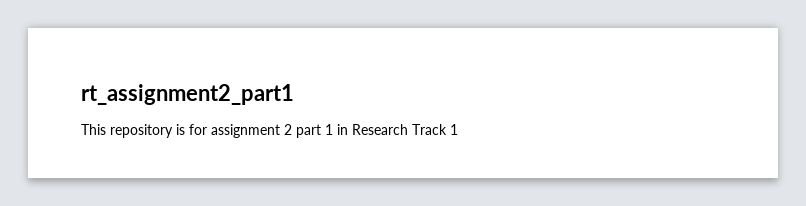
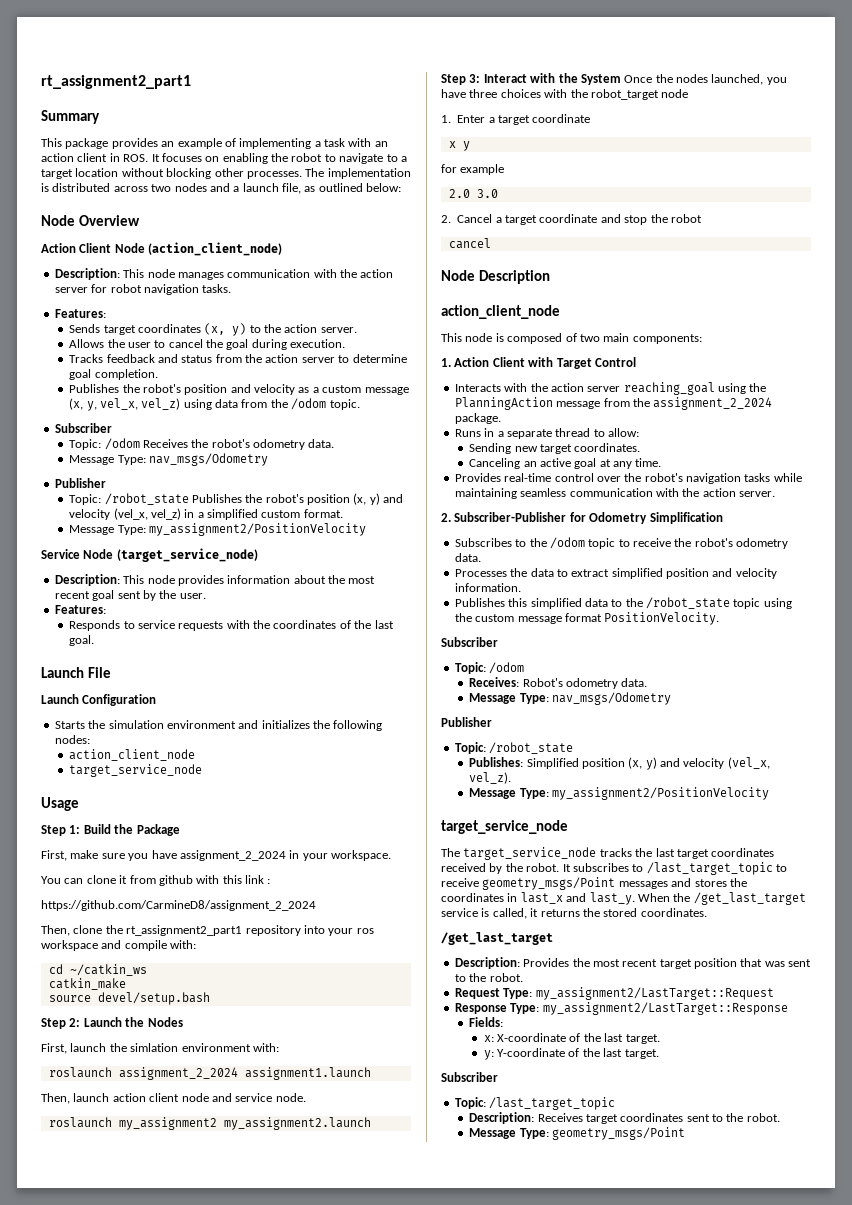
[81,84,294,105] [81,124,458,138] rt_assignment2_part1 // This repository is for assignment 2 part 1 in Research Track 1 -> [41,75,191,89] [41,110,100,124] [41,138,388,149] [41,153,407,164] [41,168,411,179] [41,183,402,194] [41,215,140,226] [41,242,283,256] [54,268,394,280] [54,284,232,295] [54,309,106,318] [69,323,357,336] [69,339,346,350] [69,354,407,363] [69,369,158,380] [69,384,409,395] [69,398,360,411] [54,423,112,433] [69,438,335,450] [69,453,268,466] [54,478,106,488] [69,493,404,505] [69,508,343,520] [69,523,366,536] [41,548,258,562] [54,574,376,586] [54,590,206,601] [54,605,106,614] [69,620,394,631] [69,635,95,646] [41,667,111,678] [41,694,157,706] [54,720,383,731] [54,735,90,744] [69,749,196,761] [69,764,203,777] [41,797,79,811] [41,824,180,836] [41,850,391,861] [41,875,271,886] [41,900,316,911] [41,925,374,936] [41,940,197,951] [48,964,147,976] [48,978,126,990] [48,992,210,1005] [41,1017,183,1029] [41,1043,279,1054] [48,1067,371,1080] [41,1093,306,1104] [48,1117,371,1130] [441,73,787,85] [441,89,689,100] [441,114,591,125] [448,141,470,151] [441,164,505,175] [448,189,498,198] [441,214,702,225] [448,238,491,249] [441,270,550,284] [441,305,560,319] [441,333,702,344] [441,357,636,369] [454,382,767,395] [454,397,773,410] [454,413,501,424] [454,428,639,439] [469,443,641,454] [469,458,662,469] [454,473,802,484] [454,488,775,499] [441,512,723,524] [454,537,789,549] [454,553,481,562] [454,568,777,579] [454,583,521,592] [454,597,792,609] [454,612,720,625] [441,637,498,647] [454,662,525,674] [469,677,648,689] [469,692,671,705] [441,717,492,727] [454,742,574,754] [469,757,770,770] [469,772,512,784] [469,787,769,800] [441,820,568,834] [441,847,775,860] [441,862,787,875] [441,877,747,890] [441,892,806,905] [441,908,707,919] [441,932,553,945] [454,957,812,969] [454,973,523,982] [454,987,774,1000] [454,1002,788,1015] [469,1017,504,1027] [483,1033,660,1044] [483,1048,659,1060] [441,1072,498,1082] [454,1097,616,1110] [469,1112,780,1124] [469,1127,685,1140] rt_assignment2_part1 // Summary // This package provides an example of implementing a task with an action client in ROS. It focuses on enabling the robot to navigate to a target location without blocking other processes. The implementation is distributed across two nodes and a launch file, as outlined below: // Node Overview // Action Client Node (action_client_node) // Description: This node manages communication with the action server for robot navigation tasks. // Features: // Sends target coordinates (x, y) to the action server. // Allows the user to cancel the goal during execution. // Tracks feedback and status from the action server to determine goal completion. // Publishes the robot's position and velocity as a custom message (x, y, vel_x, vel_z) using data from the /odom topic. // Subscriber // Topic: /odom Receives the robot's odometry data. // Message Type: nav_msgs/Odometry // Publisher // Topic: /robot_state Publishes the robot's position (x, y) and velocity (vel_x, vel_z) in a simplified custom format. // Message Type: my_assignment2/PositionVelocity // Service Node (target_service_node) // Description: This node provides information about the most recent goal sent by the user. // Features: // Responds to service requests with the coordinates of the last goal. // Launch File // Launch Configuration // Starts the simulation environment and initializes the following nodes: // action_client_node // target_service_node // Usage // Step 1: Build the Package // First, make sure you have assignment_2_2024 in your workspace. // You can clone it from github with this link : // https://github.com/CarmineD8/assignment_2_2024 // Then, clone the rt_assignment2_part1 repository into your ros workspace and compile with: // cd ~/catkin_ws // catkin_make // source devel/setup.bash // Step 2: Launch the Nodes // First, launch the simlation environment with: // roslaunch assignment_2_2024 assignment1.launch // Then, launch action client node and service node. // roslaunch my_assignment2 my_assignment2.launch // Step 3: Interact with the System Once the nodes launched, you have three choices with the robot_target node // 1. Enter a target coordinate // x y // for example // 2.0 3.0 // 2. Cancel a target coordinate and stop the robot // cancel // Node Description // action_client_node // This node is composed of two main components: // 1. Action Client with Target Control // Interacts with the action server reaching_goal using the PlanningAction message from the assignment_2_2024 package. // Runs in a separate thread to allow: // Sending new target coordinates. // Canceling an active goal at any time. // Provides real-time control over the robot's navigation tasks while maintaining seamless communication with the action server. // 2. Subscriber-Publisher for Odometry Simplification // Subscribes to the /odom topic to receive the robot's odometry data. // Processes the data to extract simplified position and velocity information. // Publishes this simplified data to the /robot_state topic using the custom message format PositionVelocity. // Subscriber // Topic: /odom // Receives: Robot's odometry data. // Message Type: nav_msgs/Odometry // Publisher // Topic: /robot_state // Publishes: Simplified position (x, y) and velocity (vel_x, vel_z). // Message Type: my_assignment2/PositionVelocity // target_service_node // The target_service_node tracks the last target coordinates received by the robot. It subscribes to /last_target_topic to receive geometry_msgs/Point messages and stores the coordinates in last_x and last_y. When the /get_last_target service is called, it returns the stored coordinates. // /get_last_target // Description: Provides the most recent target position that was sent to the robot. // Request Type: my_assignment2/LastTarget::Request // Response Type: my_assignment2/LastTarget::Response // Fields: // x: X-coordinate of the last target. // y: Y-coordinate of the last target. // Subscriber // Topic: /last_target_topic // Description: Receives target coordinates sent to the robot. // Message Type: geometry_msgs/Point

